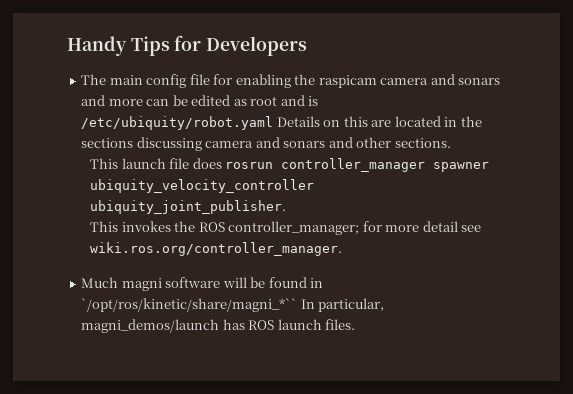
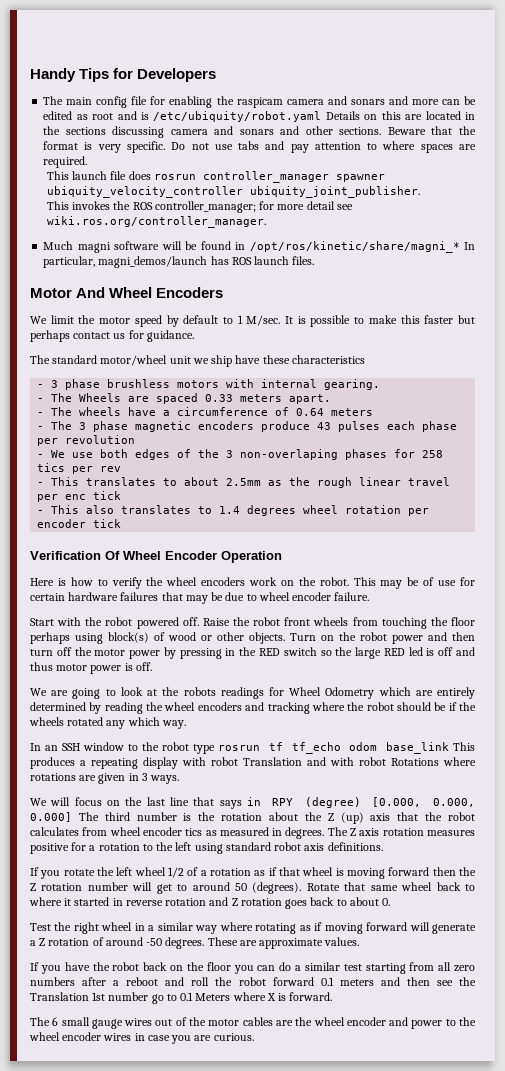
(451, 143) none -> [387,126,476,135] [43,141,476,153] [43,156,88,168] Beware that the format is very specific. Do not use tabs and pay attention to where spaces are required.
[81,298,298,312] `/opt/ros/kinetic/share/magni_*`` -> [249,241,460,253] /opt/ros/kinetic/share/magni_*
(356, 324) none -> [30,287,224,298] [30,315,475,327] [30,330,194,342] [30,355,365,367] [37,379,381,390] [37,393,332,404] [37,407,374,416] [37,421,458,432] [37,435,136,446] [37,449,444,460] [37,463,122,474] [37,477,451,488] [37,491,122,502] [37,505,430,516] [37,519,122,528] [30,551,282,563] [30,577,475,589] [30,592,370,604] [30,617,476,629] [30,632,475,644] [30,647,475,659] [30,662,152,674] [30,687,476,699] [30,702,476,714] [29,717,186,729] [30,742,475,754] [30,757,476,769] [30,773,180,784] [30,797,475,809] [30,812,475,824] [30,827,476,839] [30,842,383,854] [30,867,476,879] [30,882,476,894] [29,897,391,909] [30,922,476,934] [30,937,360,949] [30,962,475,974] [30,977,476,986] [30,992,333,1004] [30,1017,477,1029] [29,1032,254,1044] // Motor And Wheel Encoders // We limit the motor speed by default to 1 M/sec. It is possible to make this faster but perhaps contact us for guidance. // The standard motor/wheel unit we ship have these characteristics // - 3 phase brushless motors with internal gearing. // - The Wheels are spaced 0.33 meters apart. // - The wheels have a circumference of 0.64 meters // - The 3 phase magnetic encoders produce 43 pulses each phase per revolution // - We use both edges of the 3 non-overlaping phases for 258 tics per rev // - This translates to about 2.5mm as the rough linear travel per enc tick // - This also translates to 1.4 degrees wheel rotation per encoder tick // Verification Of Wheel Encoder Operation // Here is how to verify the wheel encoders work on the robot. This may be of use for certain hardware failures that may be due to wheel encoder failure. // Start with the robot powered off. Raise the robot front wheels from touching the floor perhaps using block(s) of wood or other objects. Turn on the robot power and then turn off the motor power by pressing in the RED switch so the large RED led is off and thus motor power is off. // We are going to look at the robots readings for Wheel Odometry which are entirely determined by reading the wheel encoders and tracking where the robot should be if the wheels rotated any which way. // In an SSH window to the robot type rosrun tf tf_echo odom base_link This produces a repeating display with robot Translation and with robot Rotations where rotations are given in 3 ways. // We will focus on the last line that says in RPY (degree) [0.000, 0.000, 0.000] The third number is the rotation about the Z (up) axis that the robot calculates from wheel encoder tics as measured in degrees. The Z axis rotation measures positive for a rotation to the left using standard robot axis definitions. // If you rotate the left wheel 1/2 of a rotation as if that wheel is moving forward then the Z rotation number will get to around 50 (degrees). Rotate that same wheel back to where it started in reverse rotation and Z rotation goes back to about 0. // Test the right wheel in a similar way where rotating as if moving forward will generate a Z rotation of around -50 degrees. These are approximate values. // If you have the robot back on the floor you can do a similar test starting from all zero numbers after a reboot and roll the robot forward 0.1 meters and then see the Translation 1st number go to 0.1 Meters where X is forward. // The 6 small gauge wires out of the motor cables are the wheel encoder and power to the wheel encoder wires in case you are curious.

